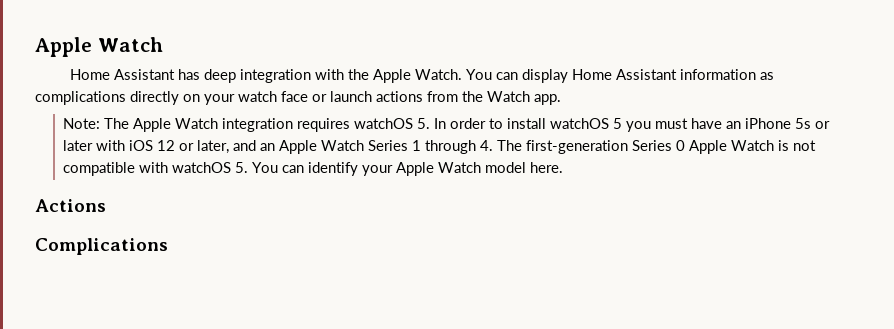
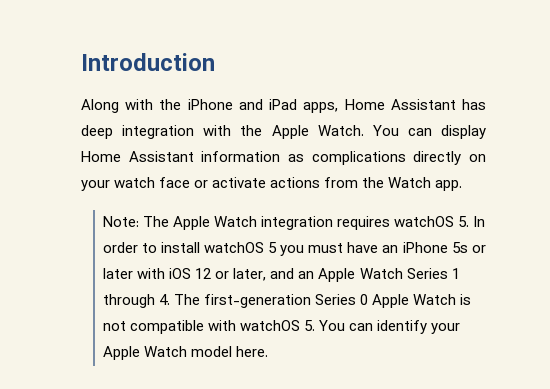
[35,37,163,57] Apple Watch // -> [81,53,215,71] [81,99,339,113] Introduction // Along with the iPhone and iPad apps,
[330,91,372,102] launch -> [212,177,267,188] activate
[35,199,106,212] [35,238,168,255] // Actions // Complications -> (269, 351) none

